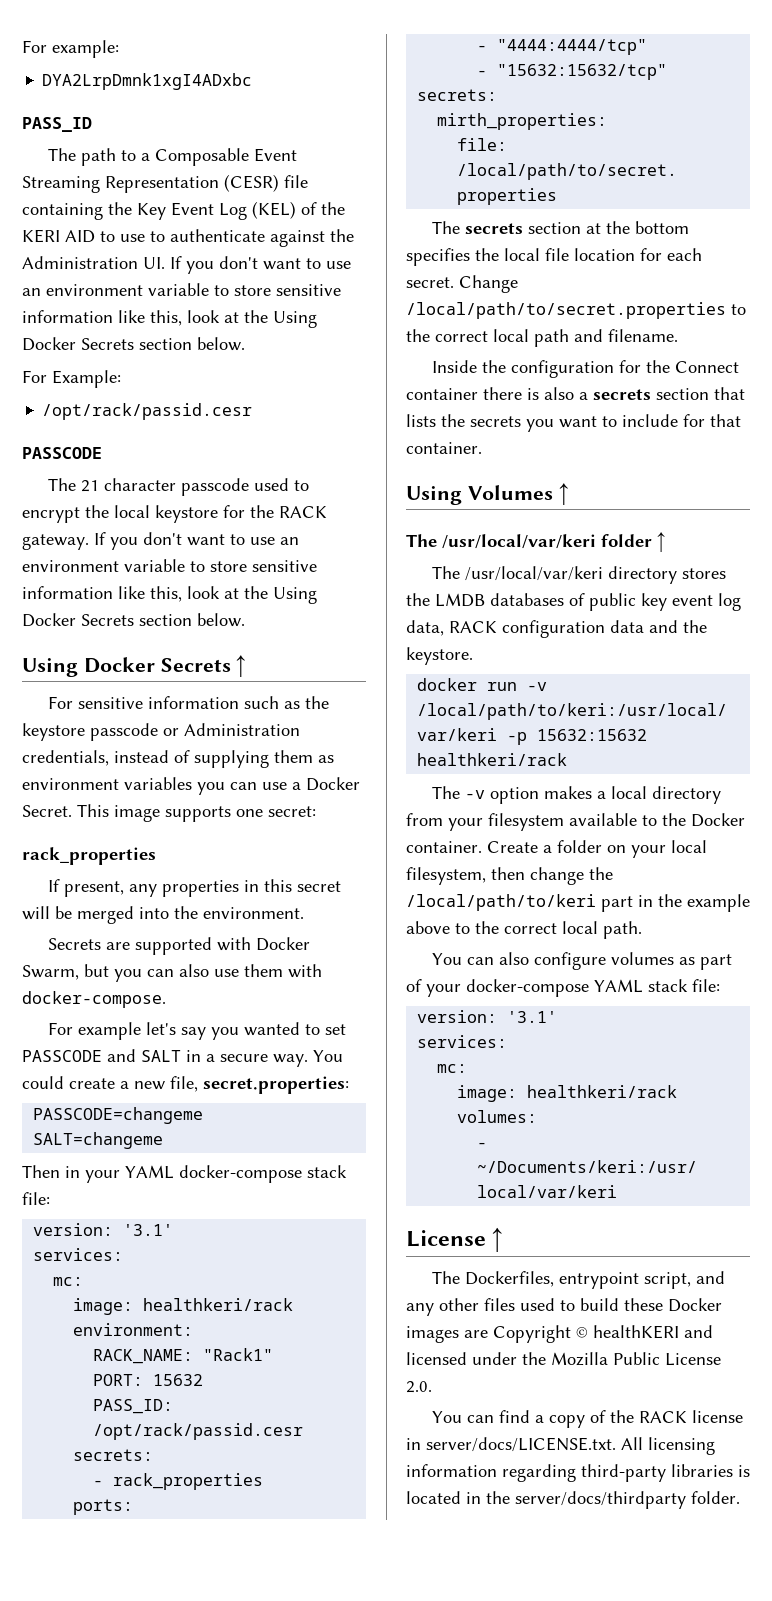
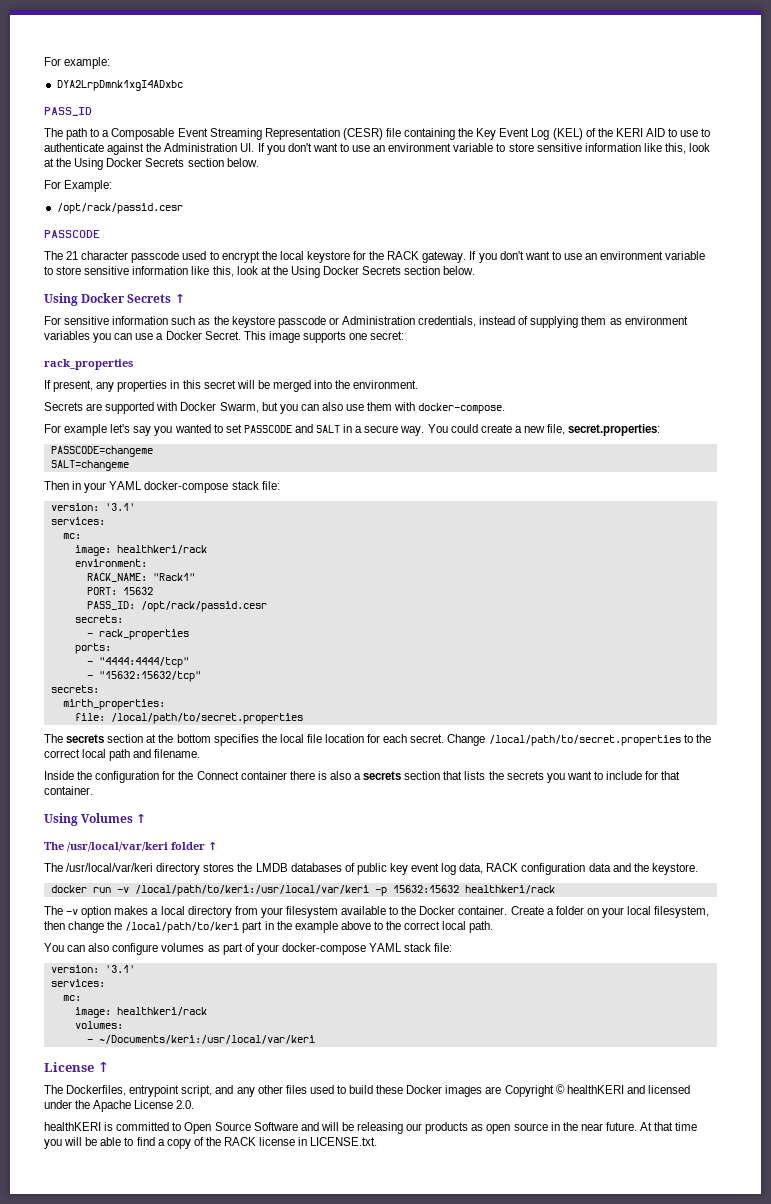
[551,1352,660,1366] Mozilla Public -> [93,1100,132,1112] Apache
[431,1411,494,1423] You can -> [44,1122,698,1134] [44,1137,134,1149] healthKERI is committed to Open Source Software and will be releasing our products as open source in the near future. At that time you will be able to
[426,1437,715,1455] [406,1464,750,1482] [406,1491,740,1509] server/docs/LICENSE.txt. All licensing information regarding third-party libraries is located in the server/docs/thirdparty folder. -> [310,1137,378,1146] LICENSE.txt.

